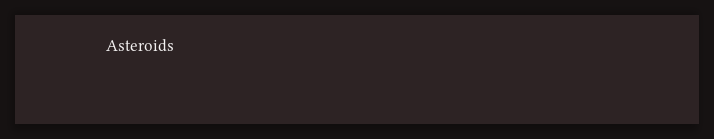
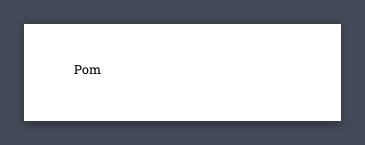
[106,39,174,52] Asteroids -> [74,65,101,75] Pom

